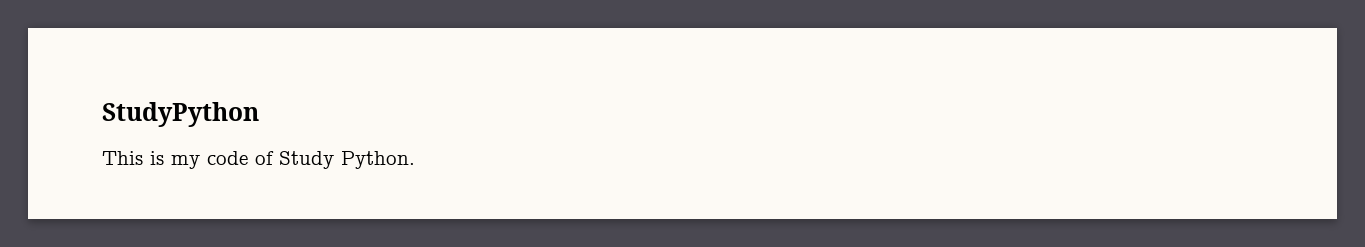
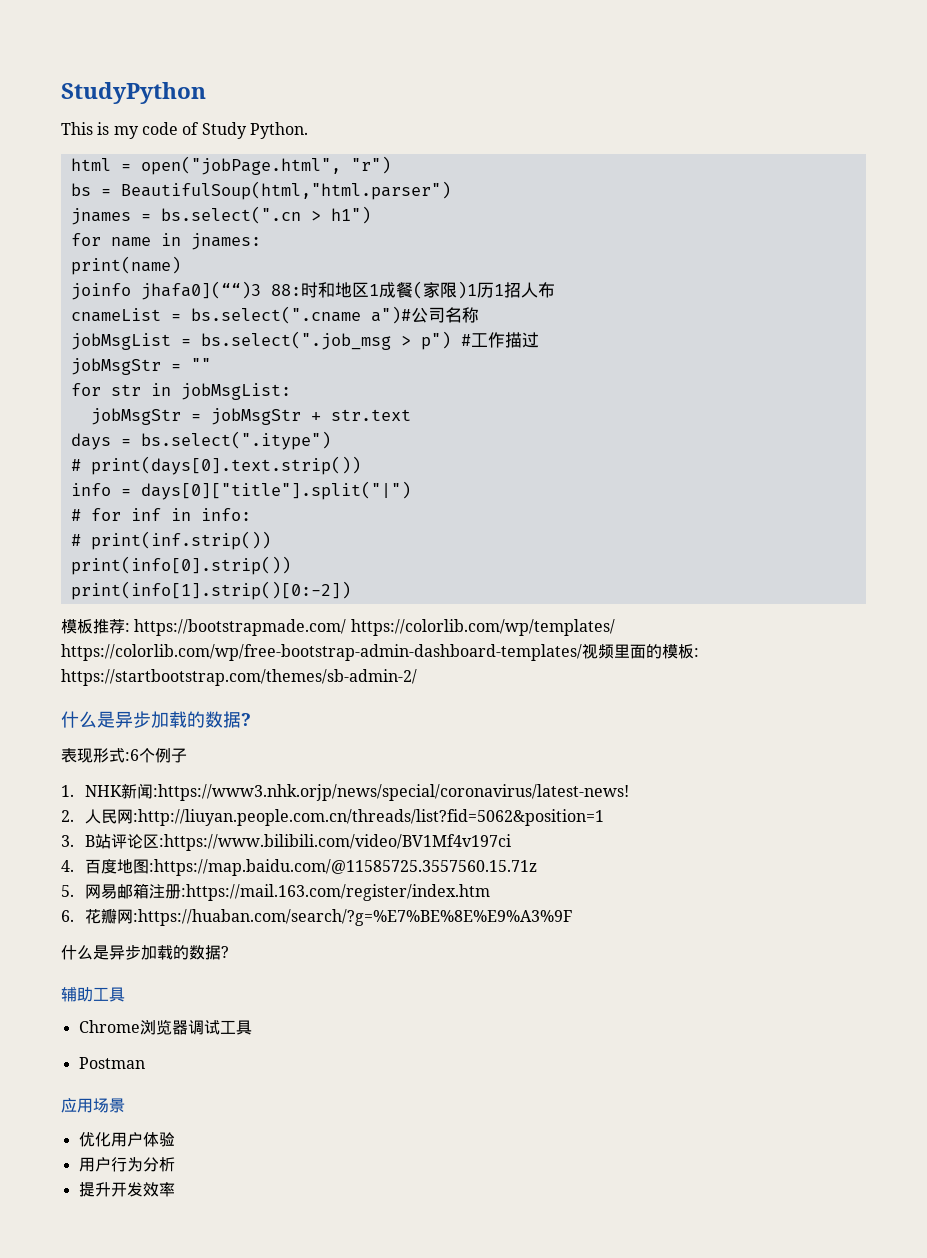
(415, 160) none -> [70,156,391,175] [70,181,451,200] [70,206,371,225] [70,233,261,250] [70,256,181,275] [70,281,555,300] [70,306,479,324] [70,331,539,350] [70,358,211,375] [70,383,291,400] [90,408,411,425] [70,431,331,450] [70,456,361,475] [70,481,411,500] [70,508,251,521] [70,531,271,550] [70,556,291,575] [70,581,351,600] [61,619,615,636] [61,643,699,661] [61,669,417,686] [61,711,251,728] [61,748,187,763] [61,783,630,801] [61,809,605,826] [61,834,512,851] [61,859,538,876] [61,883,491,901] [61,909,573,926] [61,945,229,960] [61,986,125,1002] [78,1019,252,1035] [78,1057,145,1069] [61,1098,125,1113] [78,1132,175,1147] [78,1157,175,1172] [78,1182,175,1197] // html = open("jobPage.html", "r") // bs = BeautifulSoup(html,"html.parser") // jnames = bs.select(".cn > h1") // for name in jnames: // print(name) // joinfo jhafa0](““)3 88:时和地区1成餐(家限)1历1招人布 // cnameList = bs.select(".cname a")#公司名称 // jobMsgList = bs.select(".job_msg > p") #工作描过 // jobMsgStr = "" // for str in jobMsgList: // jobMsgStr = jobMsgStr + str.text // days = bs.select(".itype") // # print(days[0].text.strip()) // info = days[0]["title"].split("|") // # for inf in info: // # print(inf.strip()) // print(info[0].strip()) // print(info[1].strip()[0:-2]) // 模板推荐: https://bootstrapmade.com/ https://colorlib.com/wp/templates/ https://colorlib.com/wp/free-bootstrap-admin-dashboard-templates/视频里面的模板: https://startbootstrap.com/themes/sb-admin-2/ // 什么是异步加载的数据? // 表现形式:6个例子 // 1. NHK新闻:https://www3.nhk.orjp/news/special/coronavirus/latest-news! // 2.人民网:http://liuyan.people.com.cn/threads/list?fid=5062&position=1 // 3. B站评论区:https://www.bilibili.com/video/BV1Mf4v197ci // 4.百度地图:https://map.baidu.com/@11585725.3557560.15.71z // 5.网易邮箱注册:https://mail.163.com/register/index.htm // 6.花瓣网:https://huaban.com/search/?g=%E7%BE%8E%E9%A3%9F // 什么是异步加载的数据? // 辅助工具 // Chrome浏览器调试工具 // Postman // 应用场景 // 优化用户体验 // 用户行为分析 // 提升开发效率

